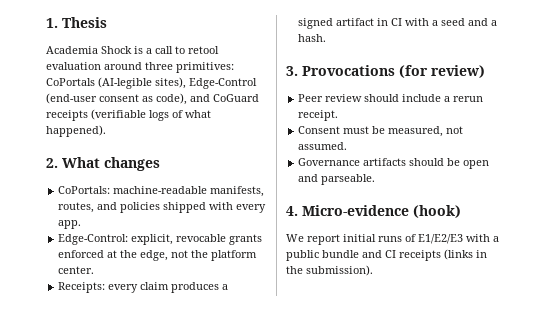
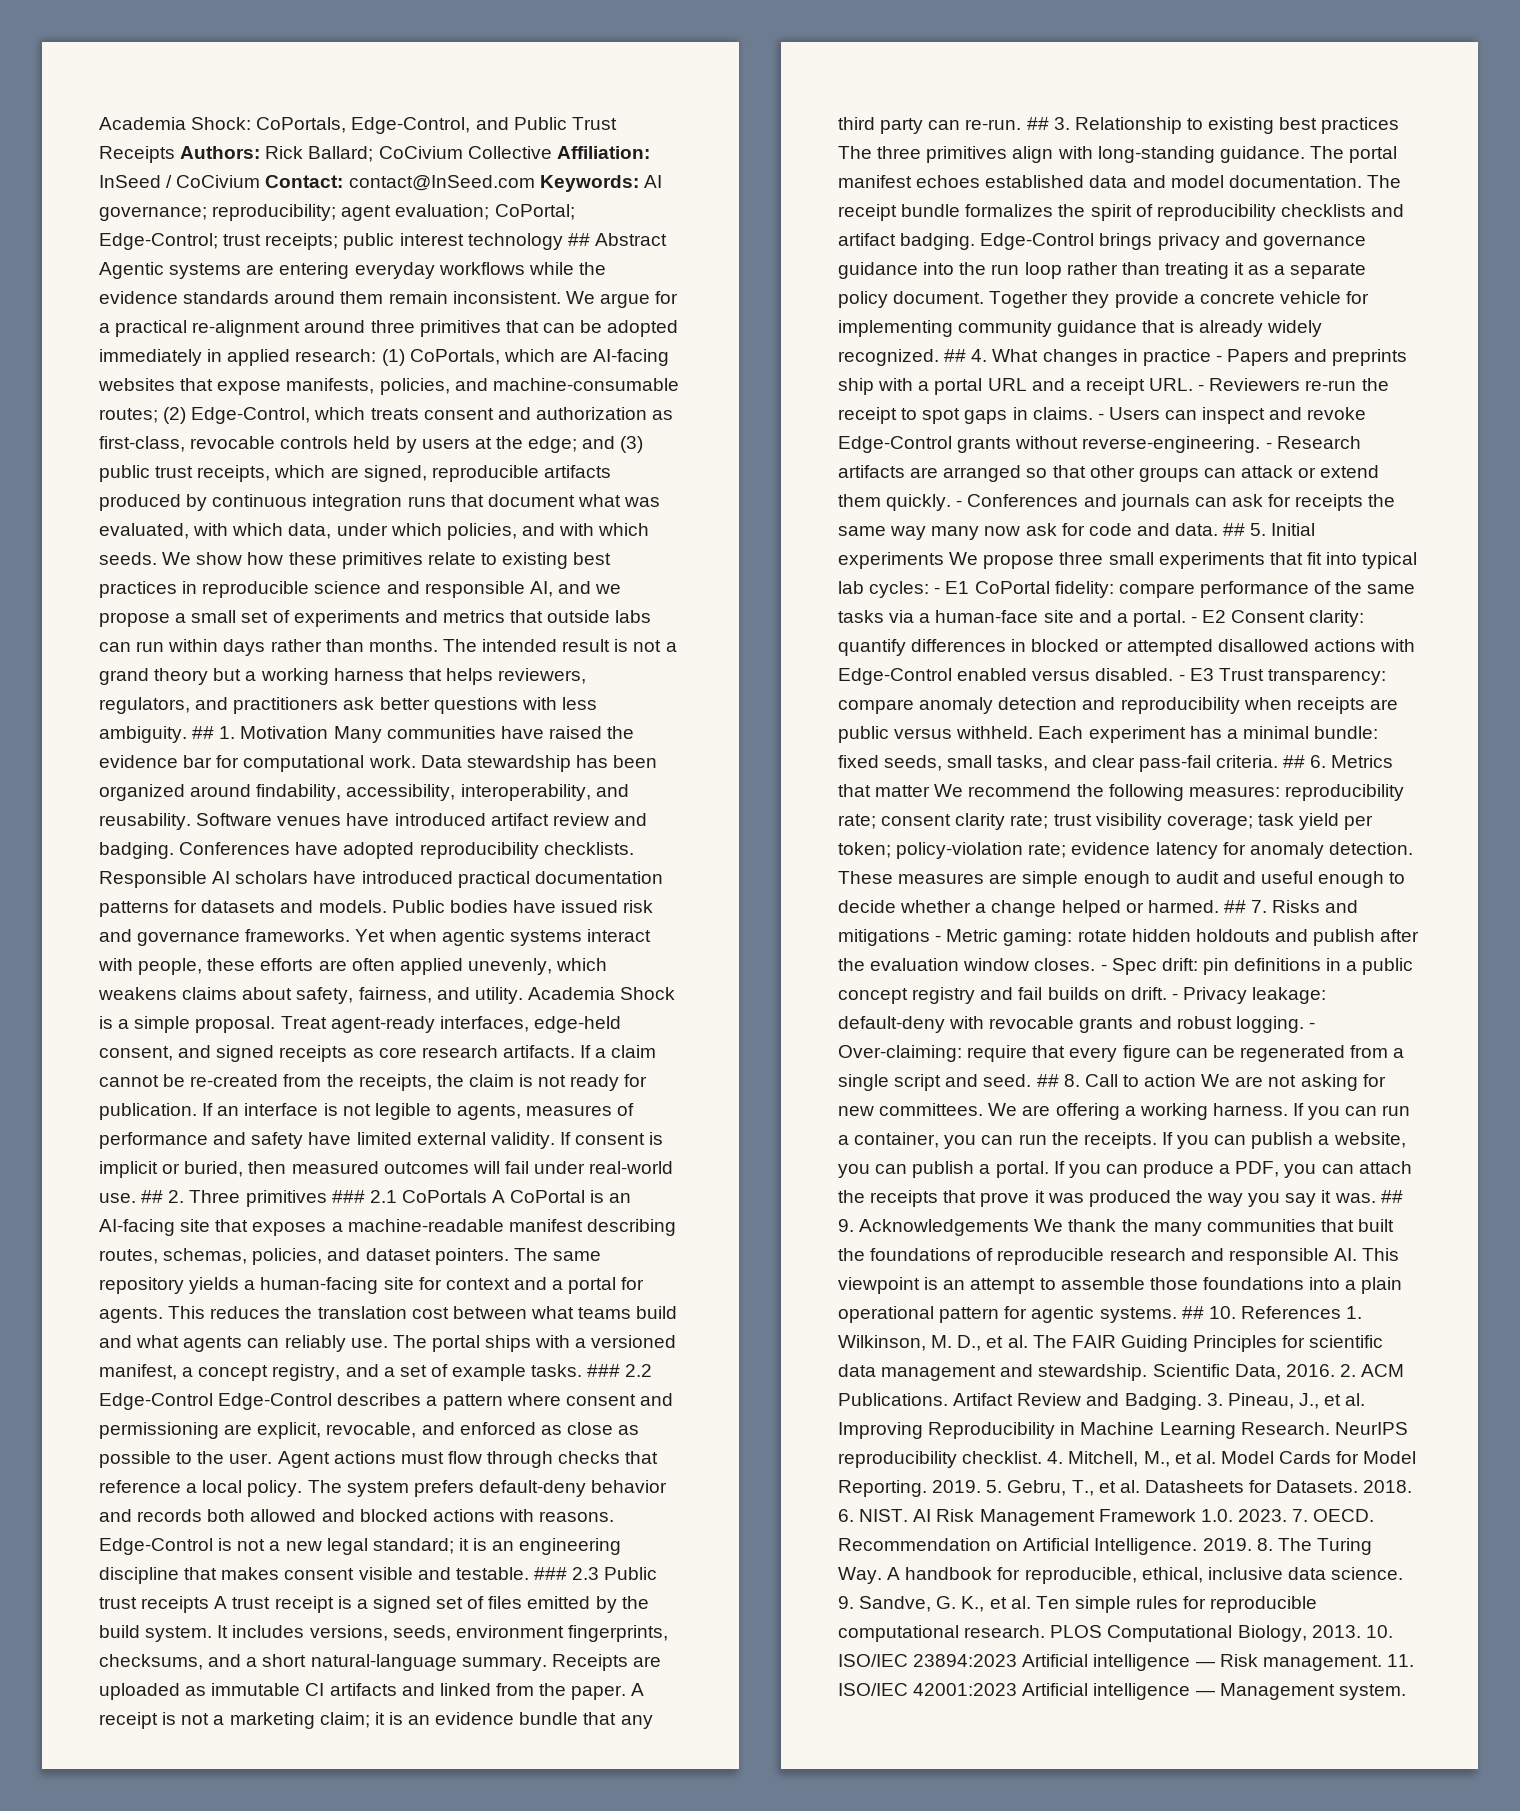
[46,17,107,28] [46,46,219,54] [46,62,234,73] [46,77,257,89] [46,93,259,105] [46,109,211,121] [46,125,106,137] [46,157,160,171] [58,186,265,197] [58,202,267,213] [58,220,82,229] [58,234,263,245] [58,250,258,261] [58,266,95,274] [58,282,229,293] [298,18,498,29] [298,34,327,42] [286,65,485,78] [298,94,484,102] [298,110,339,121] [298,126,464,137] [298,142,348,150] [298,158,490,169] [298,174,376,185] [286,205,461,218] [286,234,499,245] [286,249,487,261] [286,265,373,276] 1. Thesis // Academia Shock is a call to retool evaluation around three primitives: CoPortals (AI-legible sites), Edge-Control (end-user consent as code), and CoGuard receipts (verifiable logs of what happened). // 2. What changes // CoPortals: machine-readable manifests, routes, and policies shipped with every app. // Edge-Control: explicit, revocable grants enforced at the edge, not the platform center. // Receipts: every claim produces a signed artifact in CI with a seed and a hash. // 3. Provocations (for review) // Peer review should include a rerun receipt. // Consent must be measured, not assumed. // Governance artifacts should be open and parseable. // 4. Micro-evidence (hook) // We report initial runs of E1/E2/E3 with a public bundle and CI receipts (links in the submission). -> [99,117,617,134] [99,146,650,163] [99,175,662,192] [99,204,575,221] [99,233,667,250] [99,262,606,279] [99,291,679,308] [99,320,679,337] [99,349,670,366] [98,378,679,395] [99,407,674,424] [99,436,644,453] [99,465,611,482] [99,494,661,511] [99,523,650,540] [99,552,612,569] [99,581,622,598] [99,610,652,627] [99,639,677,656] [99,668,587,685] [99,697,597,714] [99,726,635,743] [99,755,658,772] [99,784,629,801] [99,813,647,830] [99,842,634,859] [99,871,663,888] [99,900,654,917] [99,929,651,946] [98,958,608,975] [98,987,676,1004] [99,1016,621,1033] [99,1045,657,1062] [99,1074,648,1091] [99,1103,635,1120] [99,1132,664,1149] [99,1161,674,1178] [99,1190,632,1207] [99,1219,676,1236] [99,1248,601,1265] [99,1277,645,1294] [99,1306,678,1323] [99,1335,677,1352] [99,1364,653,1381] [99,1393,673,1410] [99,1422,640,1439] [99,1451,659,1468] [99,1480,668,1497] [99,1509,615,1522] [99,1538,622,1555] [99,1567,658,1584] [99,1596,649,1613] [99,1625,668,1642] [99,1654,661,1671] [99,1683,645,1700] [99,1712,653,1729] [838,117,1400,134] [838,146,1398,163] [838,175,1401,188] [838,204,1405,221] [838,233,1366,250] [838,262,1367,279] [838,291,1370,308] [838,320,1322,337] [838,349,1408,366] [838,378,1389,395] [838,407,1367,424] [838,436,1361,453] [838,465,1380,482] [838,494,1396,511] [838,523,1316,540] [838,552,1418,569] [838,581,1416,598] [838,610,1365,627] [838,639,1416,656] [838,668,1386,685] [838,697,1398,714] [838,726,1379,743] [838,755,1394,772] [838,784,1404,801] [838,813,1374,830] [838,842,1413,859] [838,871,1406,888] [838,900,1359,917] [838,929,1420,946] [838,958,1414,975] [838,987,1327,1004] [838,1016,1315,1033] [838,1045,1405,1062] [838,1074,1386,1091] [838,1103,1411,1120] [838,1132,1406,1149] [838,1161,1412,1178] [838,1190,1403,1207] [838,1219,1395,1236] [838,1248,1400,1265] [838,1277,1403,1294] [838,1306,1363,1323] [838,1335,1384,1352] [838,1364,1405,1381] [838,1393,1366,1410] [838,1422,1408,1439] [838,1451,1417,1468] [838,1480,1413,1497] [838,1509,1375,1526] [838,1538,1372,1555] [838,1567,1404,1584] [838,1596,1318,1613] [838,1625,1393,1642] [838,1654,1414,1671] [838,1683,1406,1700] Academia Shock: CoPortals, Edge-Control, and Public Trust Receipts Authors: Rick Ballard; CoCivium Collective Affiliation: InSeed / CoCivium Contact: contact@InSeed.com Keywords: AI governance; reproducibility; agent evaluation; CoPortal; Edge-Control; trust receipts; public interest technology ## Abstract Agentic systems are entering everyday workflows while the evidence standards around them remain inconsistent. We argue for a practical re-alignment around three primitives that can be adopted immediately in applied research: (1) CoPortals, which are AI-facing websites that expose manifests, policies, and machine-consumable routes; (2) Edge-Control, which treats consent and authorization as first-class, revocable controls held by users at the edge; and (3) public trust receipts, which are signed, reproducible artifacts produced by continuous integration runs that document what was evaluated, with which data, under which policies, and with which seeds. We show how these primitives relate to existing best practices in reproducible science and responsible AI, and we propose a small set of experiments and metrics that outside labs can run within days rather than months. The intended result is not a grand theory but a working harness that helps reviewers, regulators, and practitioners ask better questions with less ambiguity. ## 1. Motivation Many communities have raised the evidence bar for computational work. Data stewardship has been organized around findability, accessibility, interoperability, and reusability. Software venues have introduced artifact review and badging. Conferences have adopted reproducibility checklists. Responsible AI scholars have introduced practical documentation patterns for datasets and models. Public bodies have issued risk and governance frameworks. Yet when agentic systems interact with people, these efforts are often applied unevenly, which weakens claims about safety, fairness, and utility. Academia Shock is a simple proposal. Treat agent-ready interfaces, edge-held consent, and signed receipts as core research artifacts. If a claim cannot be re-created from the receipts, the claim is not ready for publication. If an interface is not legible to agents, measures of performance and safety have limited external validity. If consent is implicit or buried, then measured outcomes will fail under real-world use. ## 2. Three primitives ### 2.1 CoPortals A CoPortal is an AI-facing site that exposes a machine-readable manifest describing routes, schemas, policies, and dataset pointers. The same repository yields a human-facing site for context and a portal for agents. This reduces the translation cost between what teams build and what agents can reliably use. The portal ships with a versioned manifest, a concept registry, and a set of example tasks. ### 2.2 Edge-Control Edge-Control describes a pattern where consent and permissioning are explicit, revocable, and enforced as close as possible to the user. Agent actions must flow through checks that reference a local policy. The system prefers default-deny behavior and records both allowed and blocked actions with reasons. Edge-Control is not a new legal standard; it is an engineering discipline that makes consent visible and testable. ### 2.3 Public trust receipts A trust receipt is a signed set of files emitted by the build system. It includes versions, seeds, environment fingerprints, checksums, and a short natural-language summary. Receipts are uploaded as immutable CI artifacts and linked from the paper. A receipt is not a marketing claim; it is an evidence bundle that any third party can re-run. ## 3. Relationship to existing best practices The three primitives align with long-standing guidance. The portal manifest echoes established data and model documentation. The receipt bundle formalizes the spirit of reproducibility checklists and artifact badging. Edge-Control brings privacy and governance guidance into the run loop rather than treating it as a separate policy document. Together they provide a concrete vehicle for implementing community guidance that is already widely recognized. ## 4. What changes in practice - Papers and preprints ship with a portal URL and a receipt URL. - Reviewers re-run the receipt to spot gaps in claims. - Users can inspect and revoke Edge-Control grants without reverse-engineering. - Research artifacts are arranged so that other groups can attack or extend them quickly. - Conferences and journals can ask for receipts the same way many now ask for code and data. ## 5. Initial experiments We propose three small experiments that fit into typical lab cycles: - E1 CoPortal fidelity: compare performance of the same tasks via a human-face site and a portal. - E2 Consent clarity: quantify differences in blocked or attempted disallowed actions with Edge-Control enabled versus disabled. - E3 Trust transparency: compare anomaly detection and reproducibility when receipts are public versus withheld. Each experiment has a minimal bundle: fixed seeds, small tasks, and clear pass-fail criteria. ## 6. Metrics that matter We recommend the following measures: reproducibility rate; consent clarity rate; trust visibility coverage; task yield per token; policy-violation rate; evidence latency for anomaly detection. These measures are simple enough to audit and useful enough to decide whether a change helped or harmed. ## 7. Risks and mitigations - Metric gaming: rotate hidden holdouts and publish after the evaluation window closes. - Spec drift: pin definitions in a public concept registry and fail builds on drift. - Privacy leakage: default-deny with revocable grants and robust logging. - Over-claiming: require that every figure can be regenerated from a single script and seed. ## 8. Call to action We are not asking for new committees. We are offering a working harness. If you can run a container, you can run the receipts. If you can publish a website, you can publish a portal. If you can produce a PDF, you can attach the receipts that prove it was produced the way you say it was. ## 9. Acknowledgements We thank the many communities that built the foundations of reproducible research and responsible AI. This viewpoint is an attempt to assemble those foundations into a plain operational pattern for agentic systems. ## 10. References 1. Wilkinson, M. D., et al. The FAIR Guiding Principles for scientific data management and stewardship. Scientific Data, 2016. 2. ACM Publications. Artifact Review and Badging. 3. Pineau, J., et al. Improving Reproducibility in Machine Learning Research. NeurIPS reproducibility checklist. 4. Mitchell, M., et al. Model Cards for Model Reporting. 2019. 5. Gebru, T., et al. Datasheets for Datasets. 2018. 6. NIST. AI Risk Management Framework 1.0. 2023. 7. OECD. Recommendation on Artificial Intelligence. 2019. 8. The Turing Way. A handbook for reproducible, ethical, inclusive data science. 9. Sandve, G. K., et al. Ten simple rules for reproducible computational research. PLOS Computational Biology, 2013. 10. ISO/IEC 23894:2023 Artificial intelligence — Risk management. 11. ISO/IEC 42001:2023 Artificial intelligence — Management system.

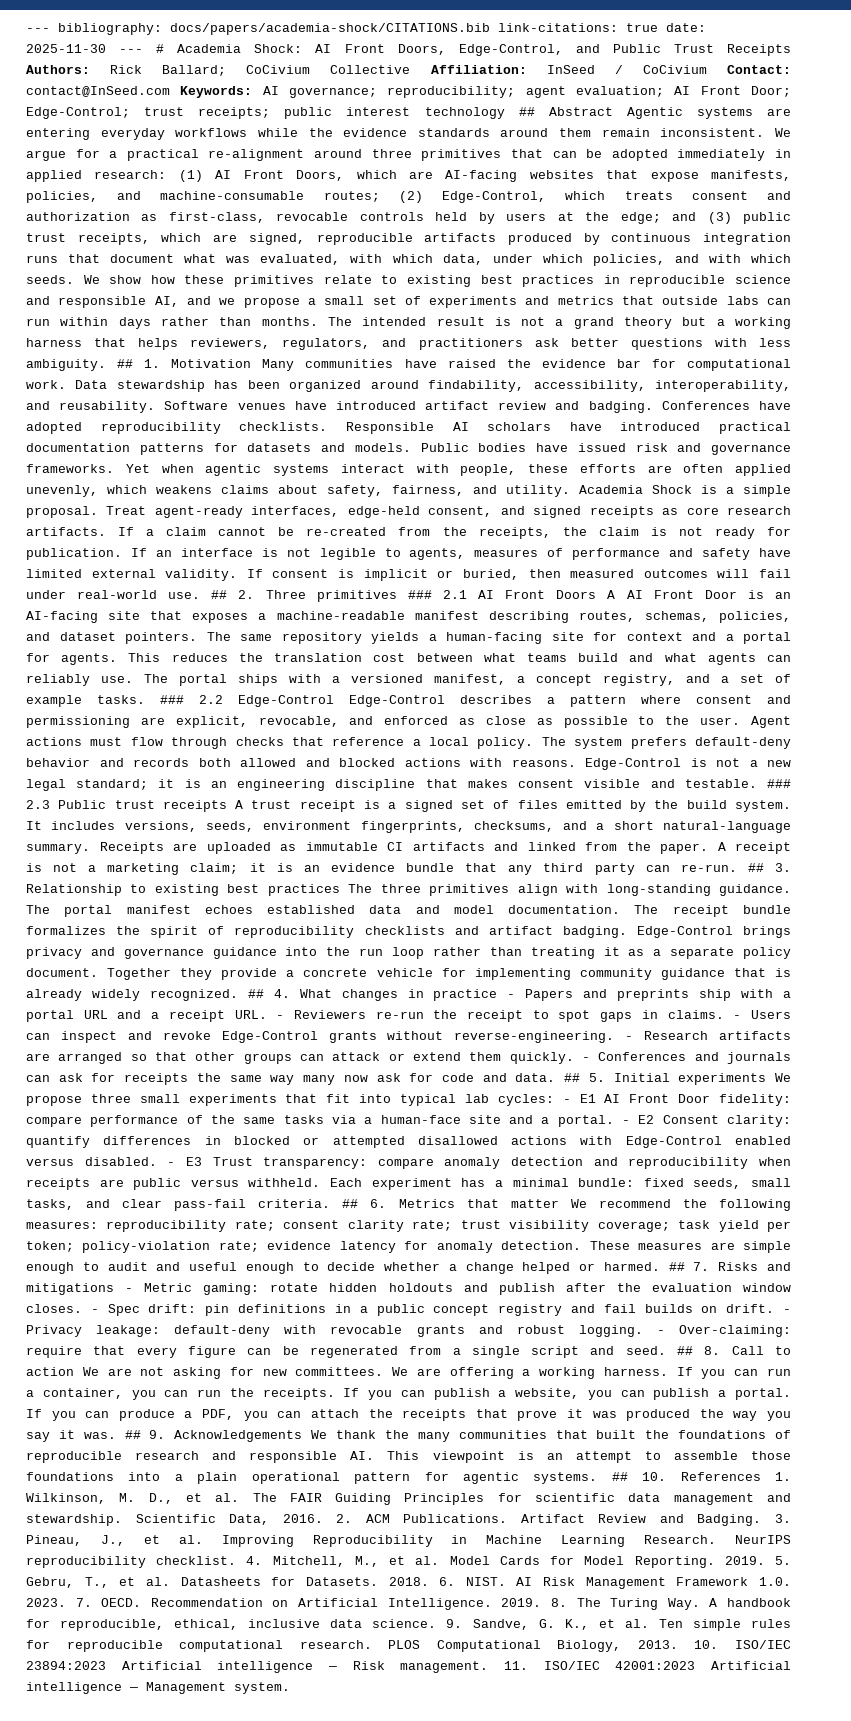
[99,117,347,133] Academia Shock: CoPortals, -> [26,23,706,35] [26,44,446,55] --- bibliography: docs/papers/academia-shock/CITATIONS.bib link-citations: true date: 2025-11-30 --- # Academia Shock: AI Front Doors,
[494,204,575,220] CoPortal; -> [674,86,792,97] AI Front Door;
[409,349,500,365] CoPortals, -> [215,170,345,181] AI Front Doors,
[401,1190,586,1203] CoPortals A CoPortal -> [478,590,737,599] AI Front Doors A AI Front Door
[974,581,1050,594] CoPortal -> [604,1094,711,1103] AI Front Door

